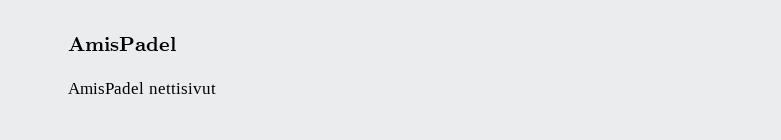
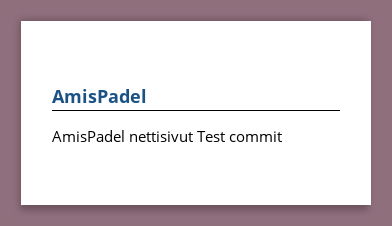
(216, 88) none -> [197,131,283,142] Test commit

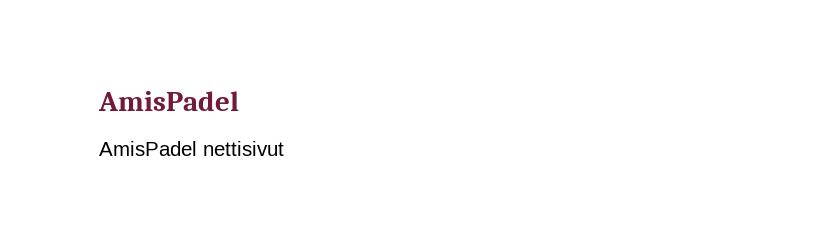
[197,131,283,142] Test commit -> (284, 148) none

